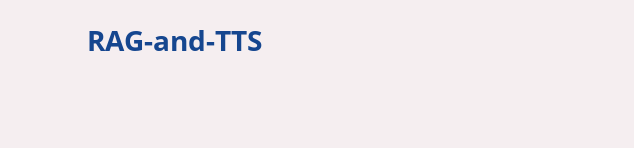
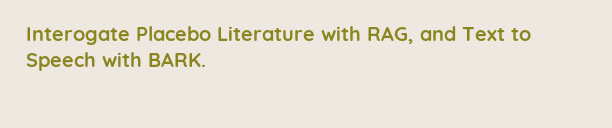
[87,30,262,51] RAG-and-TTS -> [26,26,531,45] [26,52,206,71] Interogate Placebo Literature with RAG, and Text to Speech with BARK.

